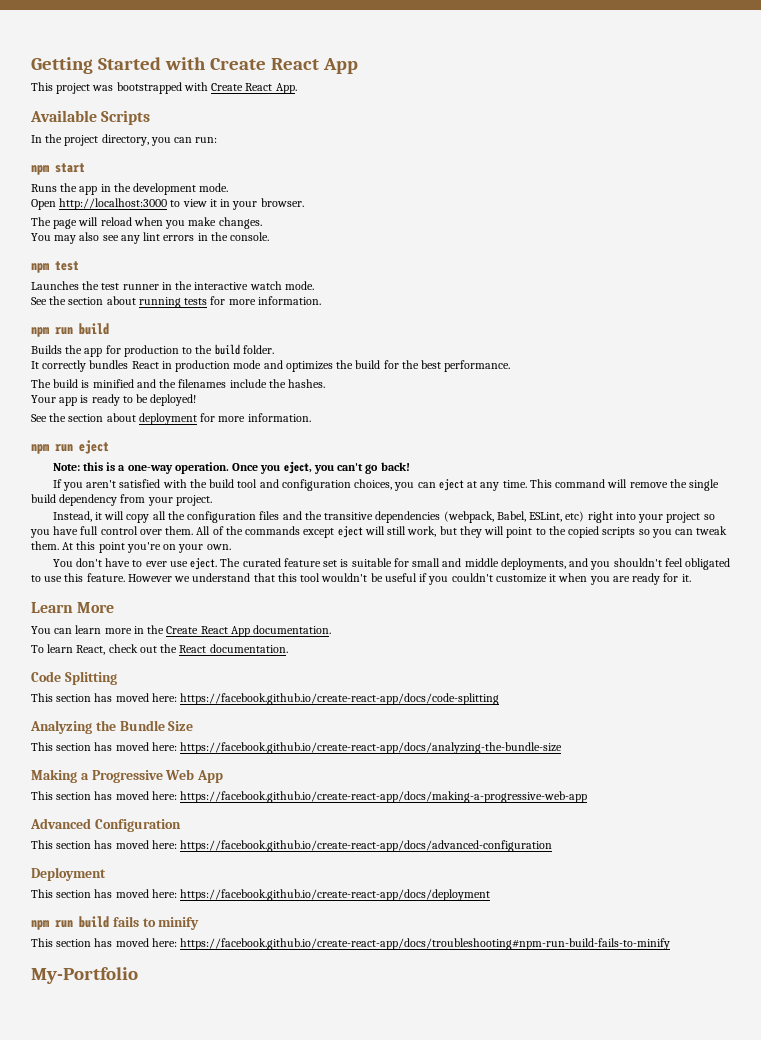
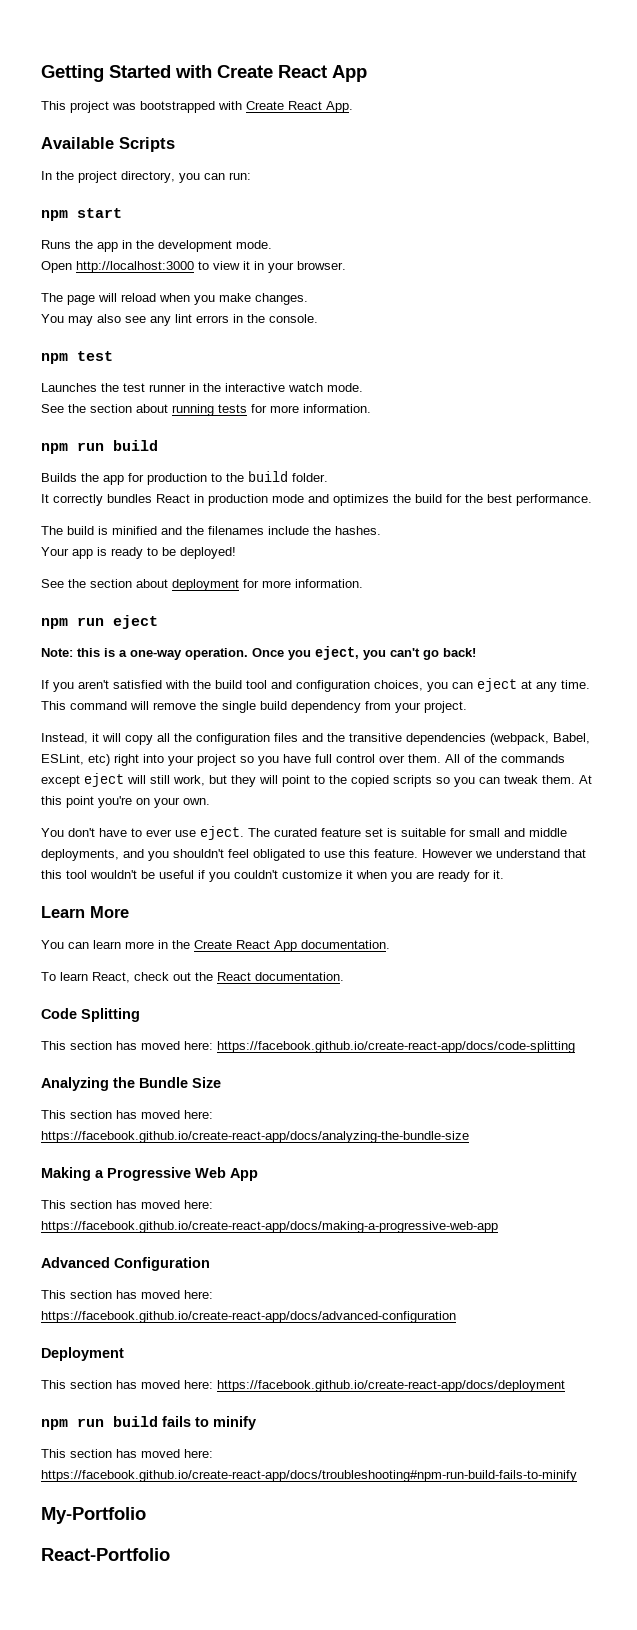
(138, 975) none -> [41,1548,170,1561] // React-Portfolio

